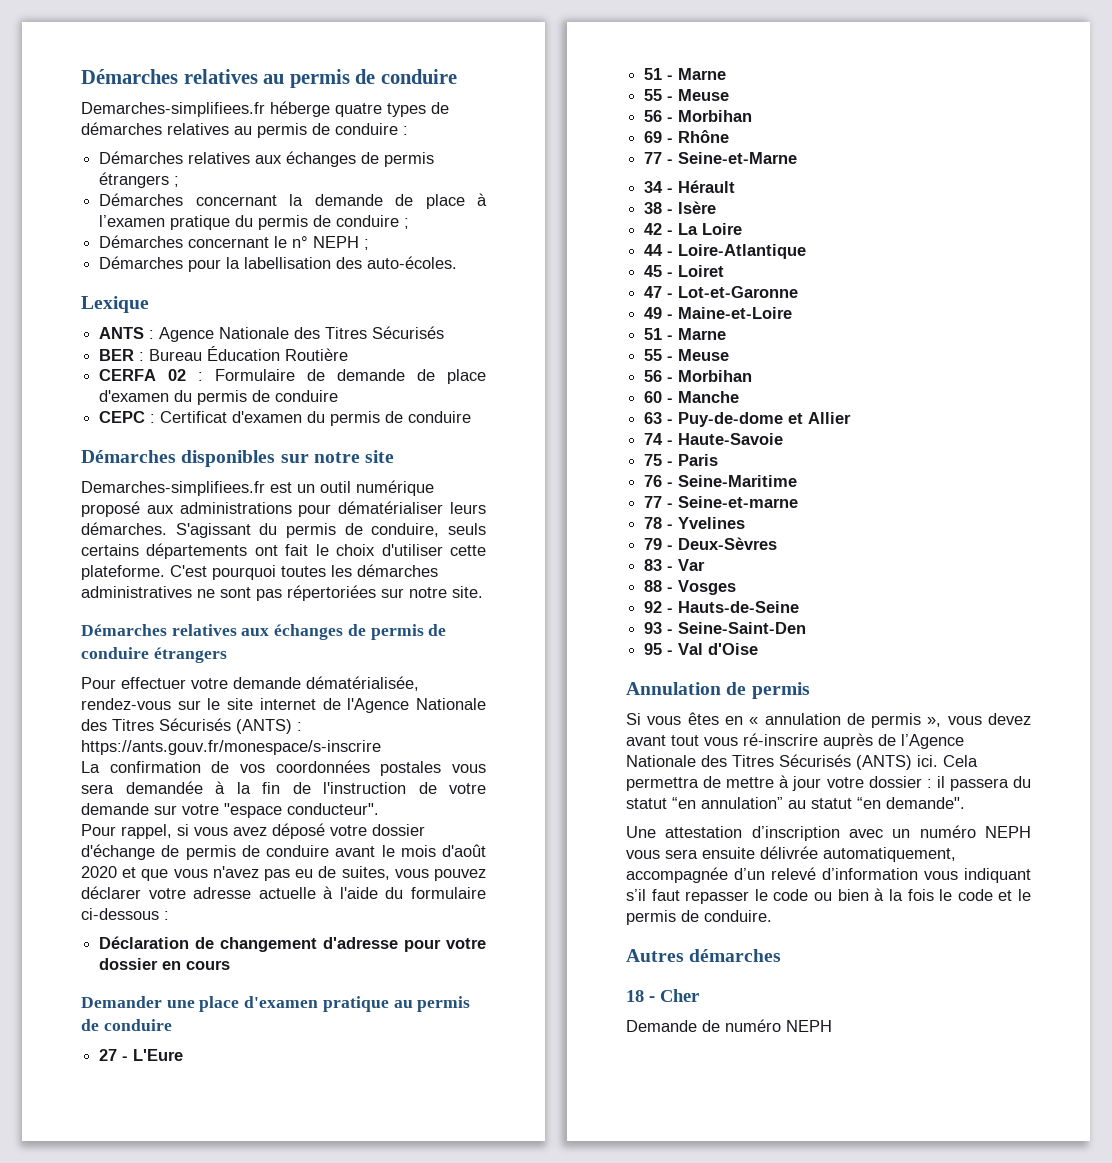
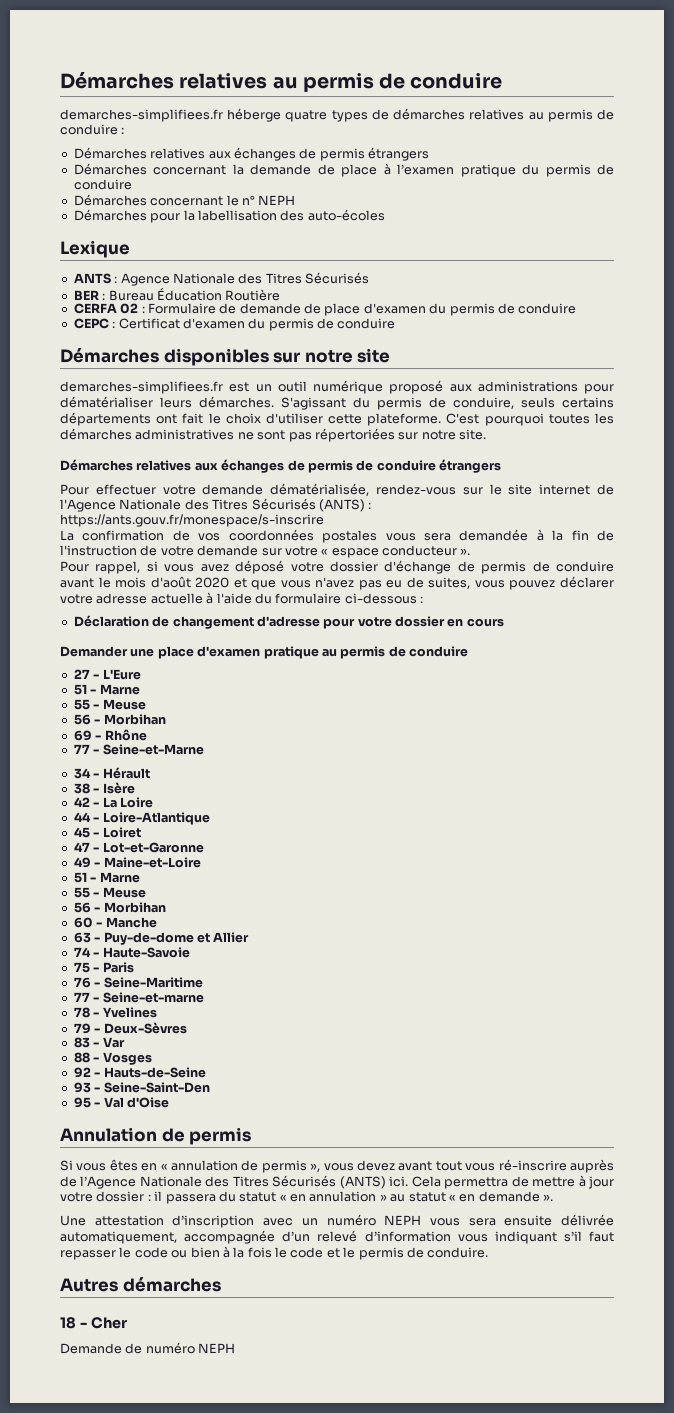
[81,102,265,117] Demarches-simplifiees.fr -> [60,109,223,122] demarches-simplifiees.fr
[174,176,180,187] ; -> (429, 154) none
[404,218,410,229] ; -> (132, 184) none
[364,239,370,250] ; -> (296, 200) none
[367,256,458,269] auto-écoles. -> [307,209,385,221] auto-écoles
[81,481,265,496] Demarches-simplifiees.fr -> [60,381,223,394] demarches-simplifiees.fr
[224,803,379,818] "espace conducteur". -> [321,545,471,558] « espace conducteur ».
[672,797,965,809] “en annulation” au statut “en demande". -> [279,1191,553,1202] « en annulation » au statut « en demande ».

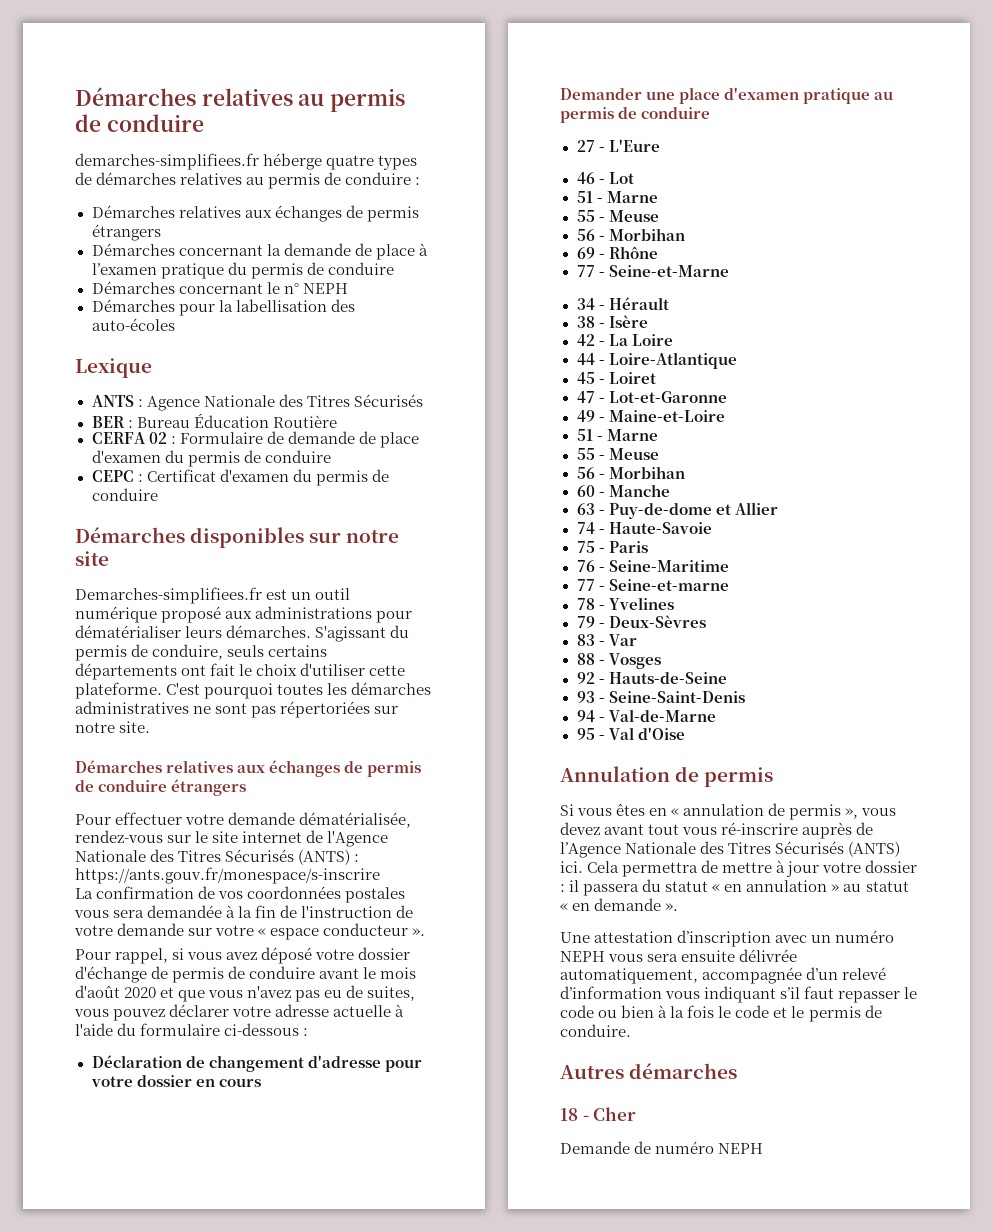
[60,381,223,394] demarches-simplifiees.fr -> [75,587,262,604] Demarches-simplifiees.fr
(141, 674) none -> [576,172,634,184] // 46 - Lot
[103,1082,210,1093] Seine-Saint-Den -> [608,691,745,703] [576,709,716,722] Seine-Saint-Denis // 94 - Val-de-Marne

